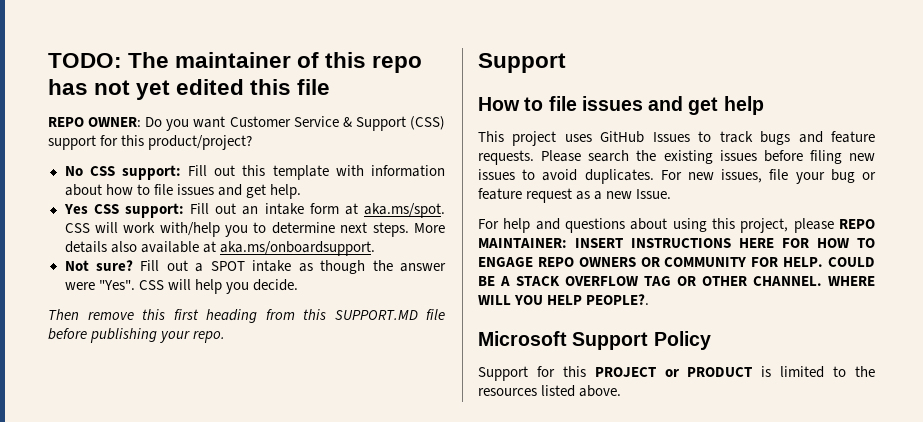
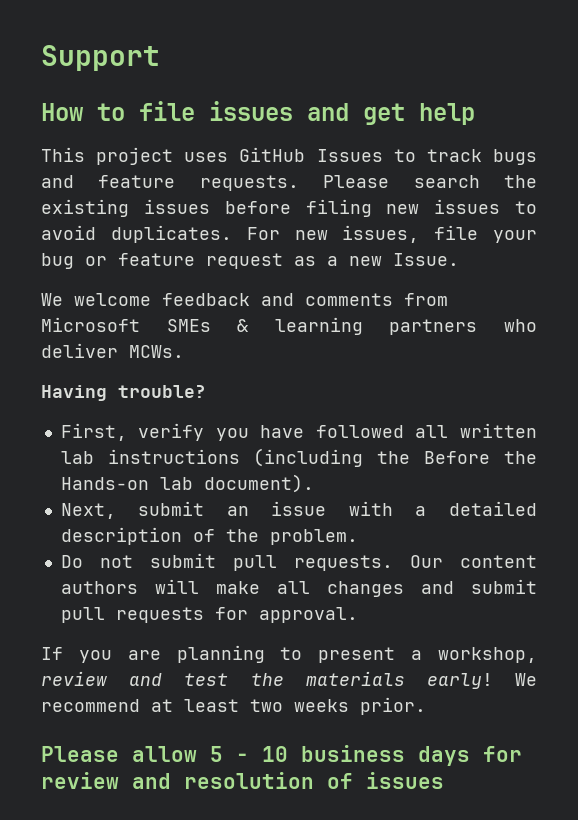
[48,52,423,73] [48,79,331,100] [48,116,445,131] [48,135,253,150] [64,165,445,180] [64,184,301,199] [63,203,445,218] [64,222,446,237] [64,241,375,256] [64,260,446,274] [64,279,298,294] [48,309,445,323] [48,328,226,343] TODO: The maintainer of this repo has not yet edited this file // REPO OWNER: Do you want Customer Service & Support (CSS) support for this product/project? // No CSS support: Fill out this template with information about how to file issues and get help. // Yes CSS support: Fill out an intake form at aka.ms/spot. CSS will work with/help you to determine next steps. More details also available at aka.ms/onboardsupport. // Not sure? Fill out a SPOT intake as though the answer were "Yes". CSS will help you decide. // Then remove this first heading from this SUPPORT.MD file before publishing your repo. // -> (41, 58) none
[478,218,875,233] [478,238,875,248] [478,257,876,267] [478,276,875,286] [478,294,650,305] [478,331,711,350] [478,366,876,381] [478,385,622,397] For help and questions about using this project, please REPO MAINTAINER: INSERT INSTRUCTIONS HERE FOR HOW TO ENGAGE REPO OWNERS OR COMMUNITY FOR HELP. COULD BE A STACK OVERFLOW TAG OR OTHER CHANNEL. WHERE WILL YOU HELP PEOPLE?. // Microsoft Support Policy // Support for this PROJECT or PRODUCT is limited to the resources listed above. -> [41,293,448,306] [41,317,537,335] [41,343,184,358] [41,385,206,401] [60,423,537,441] [60,448,537,467] [60,474,314,493] [60,501,537,519] [60,527,358,545] [60,553,537,571] [60,579,537,597] [60,607,358,623] [41,645,537,663] [41,671,537,689] [41,697,426,715] [41,745,522,766] [41,772,444,789] We welcome feedback and comments from Microsoft SMEs & learning partners who deliver MCWs. // Having trouble? // First, verify you have followed all written lab instructions (including the Before the Hands-on lab document). // Next, submit an issue with a detailed description of the problem. // Do not submit pull requests. Our content authors will make all changes and submit pull requests for approval. // If you are planning to present a workshop, review and test the materials early! We recommend at least two weeks prior. // Please allow 5 - 10 business days for review and resolution of issues

